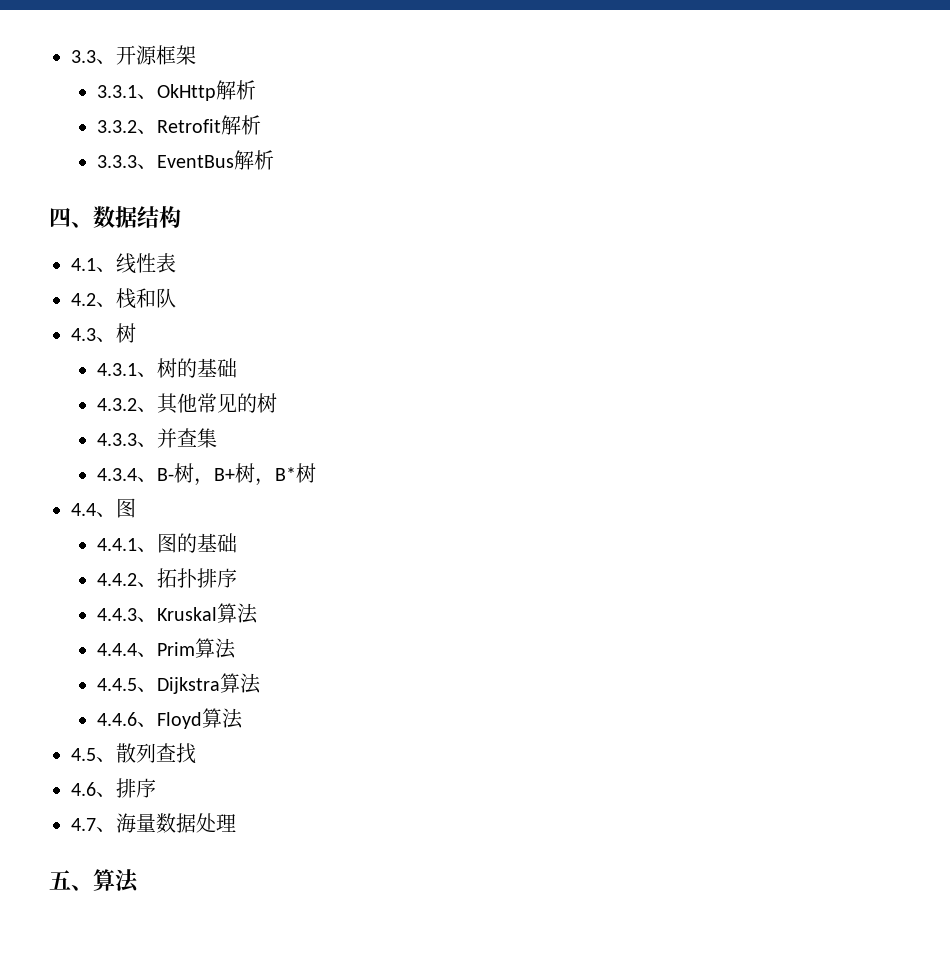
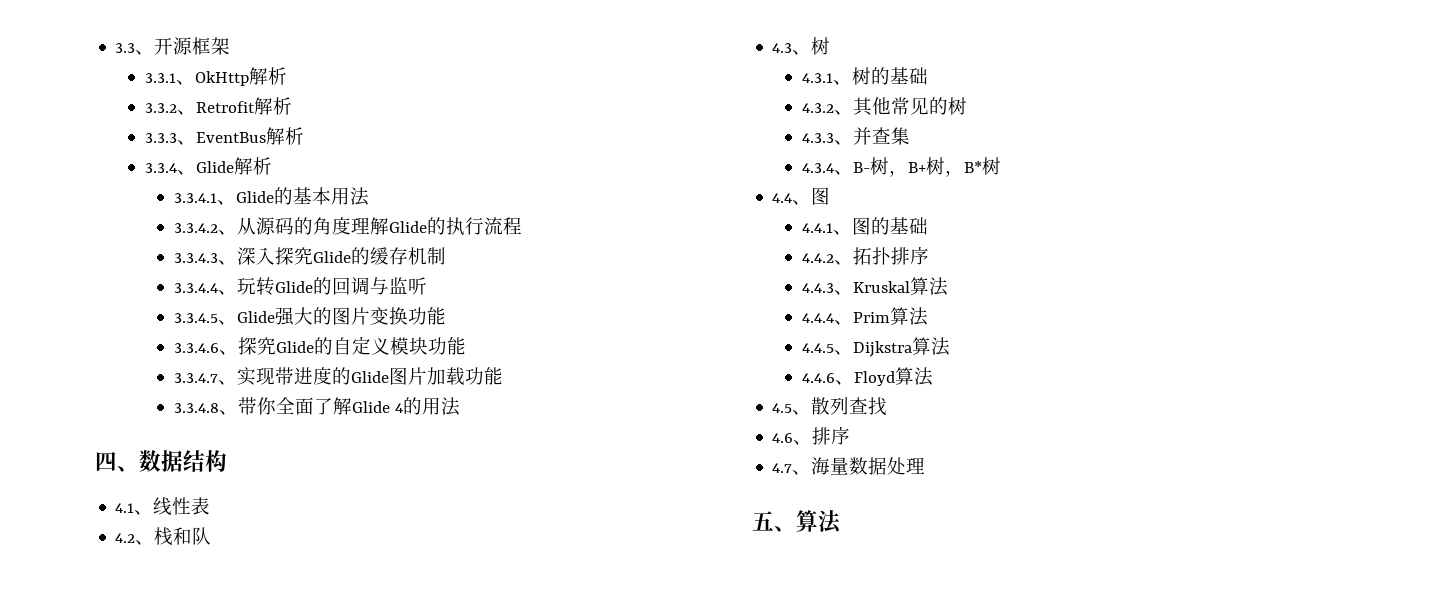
(275, 160) none -> [144,157,272,175] [174,187,370,206] [174,217,523,236] [174,247,447,265] [174,277,428,296] [174,307,447,326] [174,336,467,355] [174,367,504,386] [174,397,461,416] // 3.3.4、Glide解析 // 3.3.4.1、Glide的基本用法 // 3.3.4.2、从源码的角度理解Glide的执行流程 // 3.3.4.3、深入探究Glide的缓存机制 // 3.3.4.4、玩转Glide的回调与监听 // 3.3.4.5、Glide强大的图片变换功能 // 3.3.4.6、探究Glide的自定义模块功能 // 3.3.4.7、实现带进度的Glide图片加载功能 // 3.3.4.8、带你全面了解Glide 4的用法

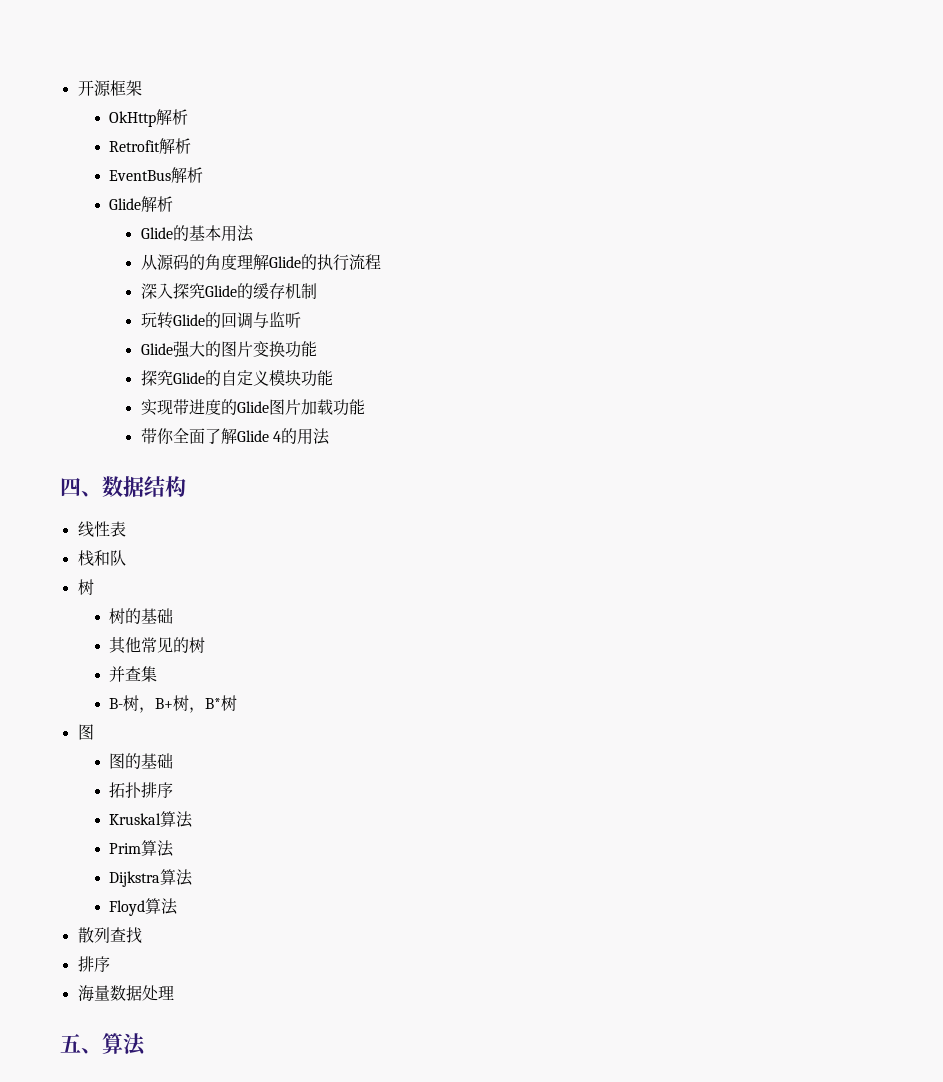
[115,43,155,55] 3.3、 -> (77, 88) none
[144,73,195,85] 3.3.1、 -> (142, 88) none
[144,103,196,115] 3.3.2、 -> (189, 117) none
[144,133,196,145] 3.3.3、 -> (192, 146) none
[144,163,196,175] 3.3.4、 -> (204, 175) none
[174,193,237,205] 3.3.4.1、 -> (174, 204) none
[174,223,238,235] 3.3.4.2、 -> (254, 233) none
[174,253,238,265] 3.3.4.3、 -> (381, 262) none
[174,283,238,295] 3.3.4.4、 -> (317, 291) none
[174,313,238,325] 3.3.4.5、 -> (301, 320) none
[174,343,239,355] 3.3.4.6、 -> (317, 349) none
[174,373,238,385] 3.3.4.7、 -> (333, 378) none
[174,403,239,415] 3.3.4.8、 -> (365, 407) none
[115,503,154,515] 4.1、 -> (186, 486) none
[115,533,155,545] 4.2、 -> (126, 529) none
[772,37,831,55] [801,73,852,85] 4.3、树 // 4.3.1、 -> [77,579,94,595] 树 //
[801,103,853,115] 4.3.2、 -> (174, 616) none
[801,133,853,145] 4.3.3、 -> (206, 645) none
[801,163,853,175] 4.3.4、 -> (158, 674) none
[772,193,812,205] 4.4、 -> (238, 703) none
[801,223,852,235] 4.4.1、 -> (94, 732) none
[801,253,853,265] 4.4.2、 -> (174, 761) none
[801,283,853,295] 4.4.3、 -> (174, 790) none
[801,313,853,325] 4.4.4、 -> (194, 819) none
[801,343,853,355] 4.4.5、 -> (175, 848) none
[801,373,854,385] 4.4.6、 -> (194, 877) none
[772,403,812,415] 4.5、 -> (179, 906) none
[772,427,851,445] [772,463,812,475] 4.6、排序 // 4.7、 -> [77,956,110,972] 排序 //

